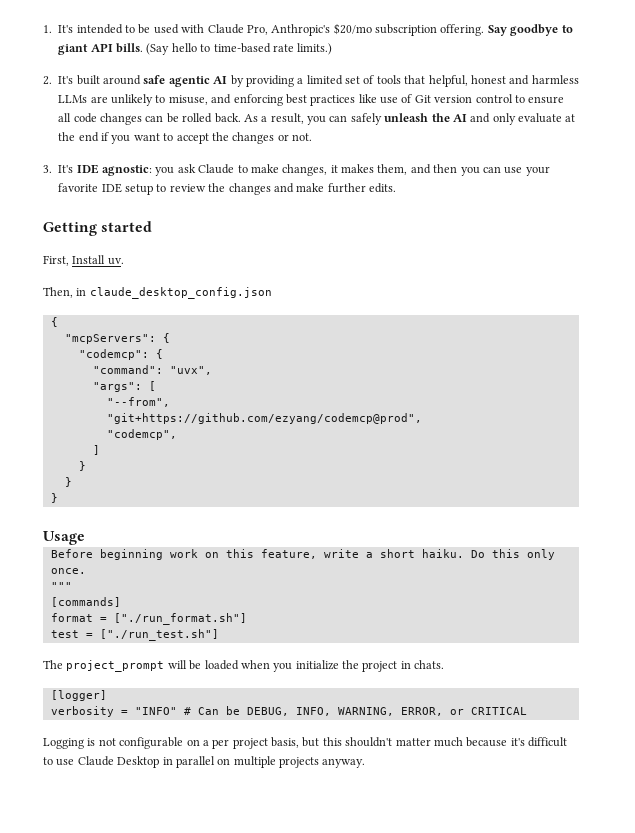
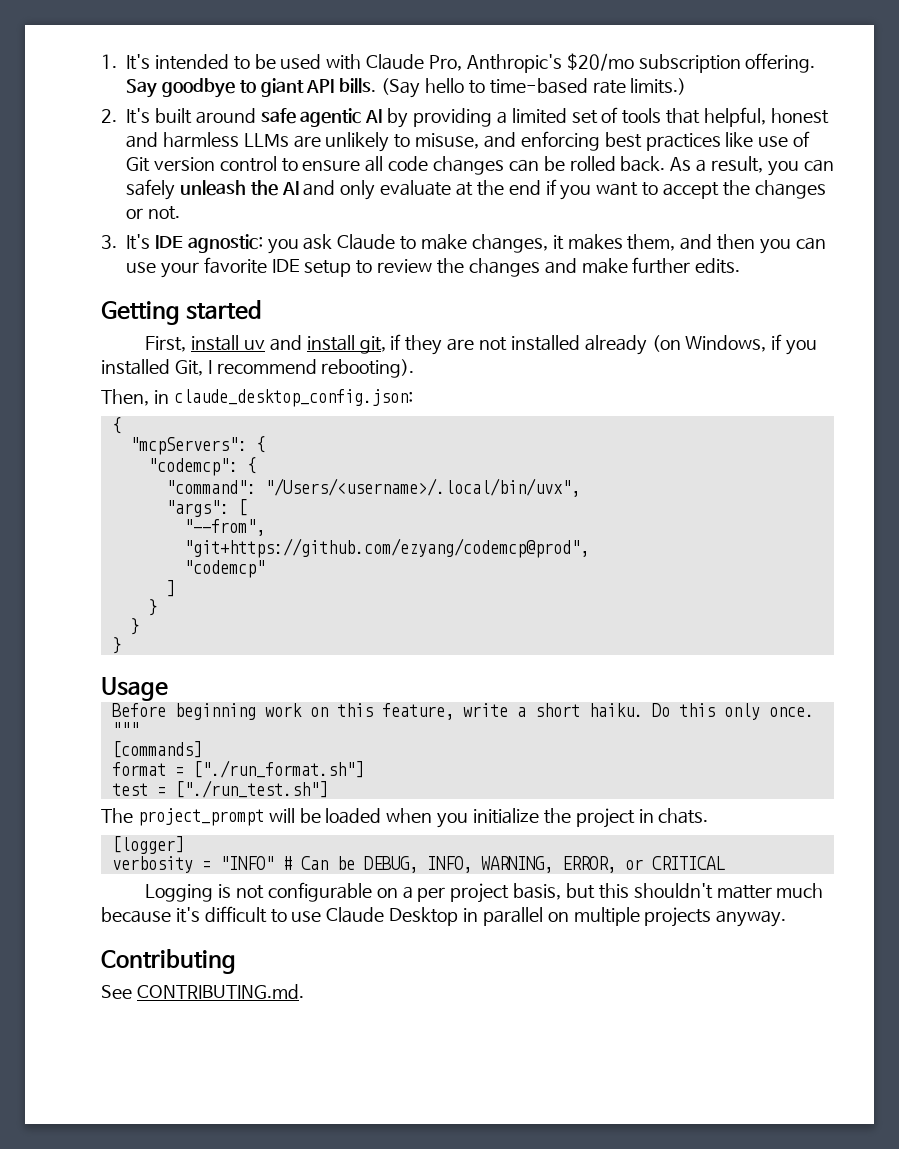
[72,255,124,265] Install uv. -> [191,334,818,355] [101,359,415,378] install uv and install git, if they are not installed already (on Windows, if you installed Git, I recommend rebooting).
[89,287,272,299] claude_desktop_config.json -> [173,389,413,407] claude_desktop_config.json:
[169,366,212,375] "uvx", -> [264,478,580,497] "/Users/<username>/.local/bin/uvx",
[106,429,177,440] "codemcp", -> [183,560,265,578] "codemcp"
(366, 763) none -> [101,949,236,974] [101,984,304,999] // Contributing // See CONTRIBUTING.md.

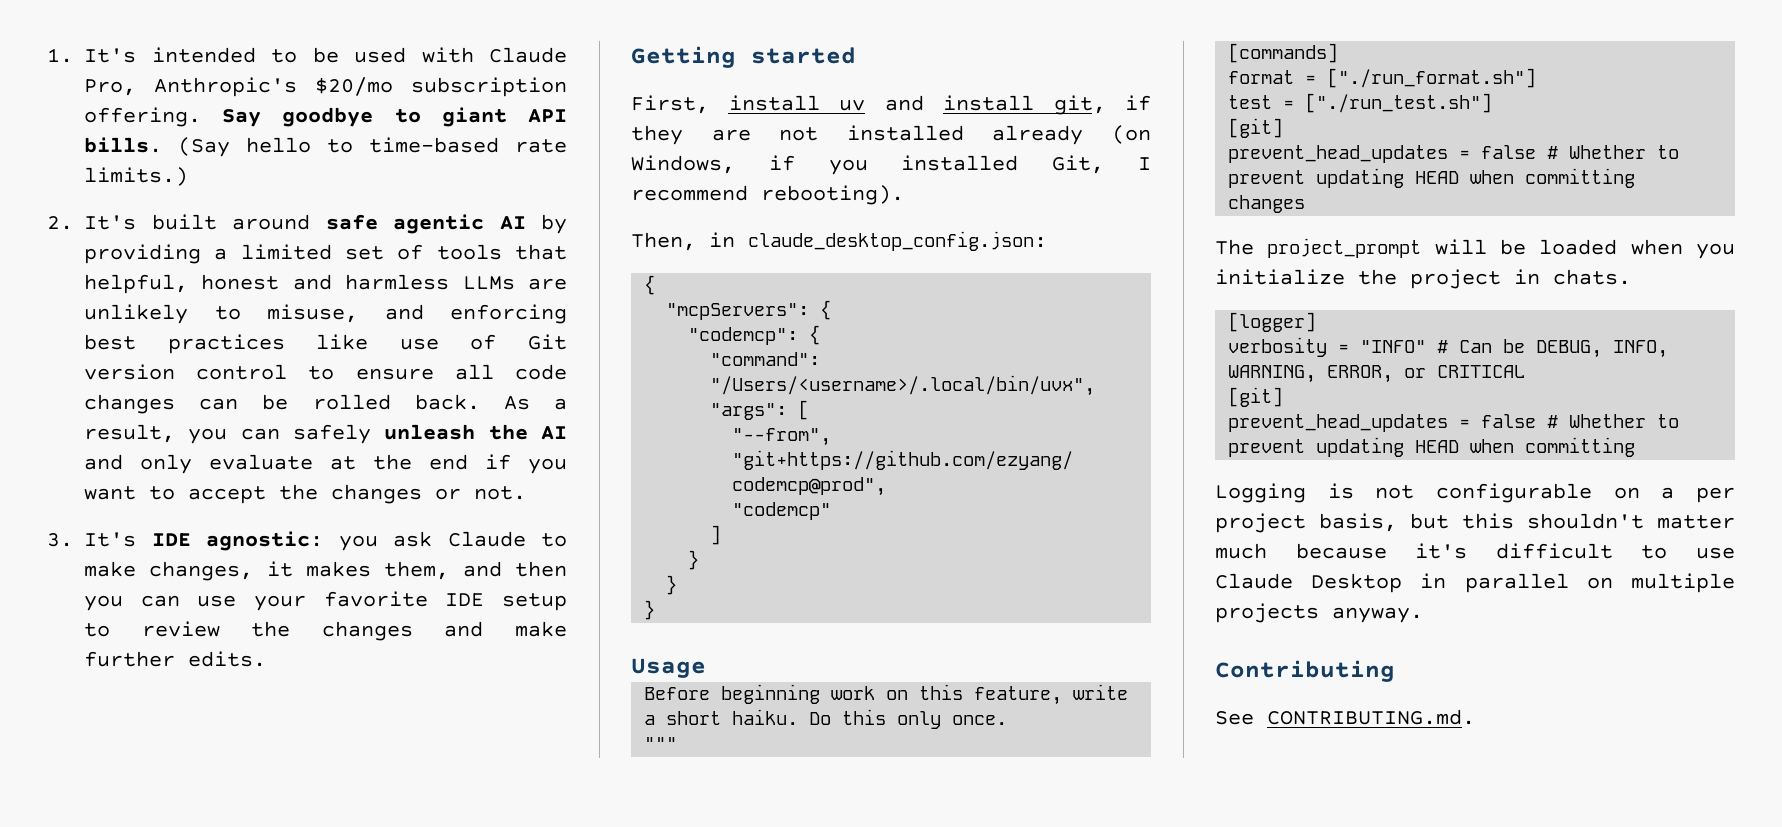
(328, 789) none -> [1228,118,1284,138] [1228,145,1680,163] [1228,168,1636,188] [1228,195,1306,213] // [git] // prevent_head_updates = false # Whether to prevent updating HEAD when committing changes
(725, 863) none -> [1228,387,1284,407] [1228,414,1680,432] [1228,437,1636,457] // [git] // prevent_head_updates = false # Whether to prevent updating HEAD when committing

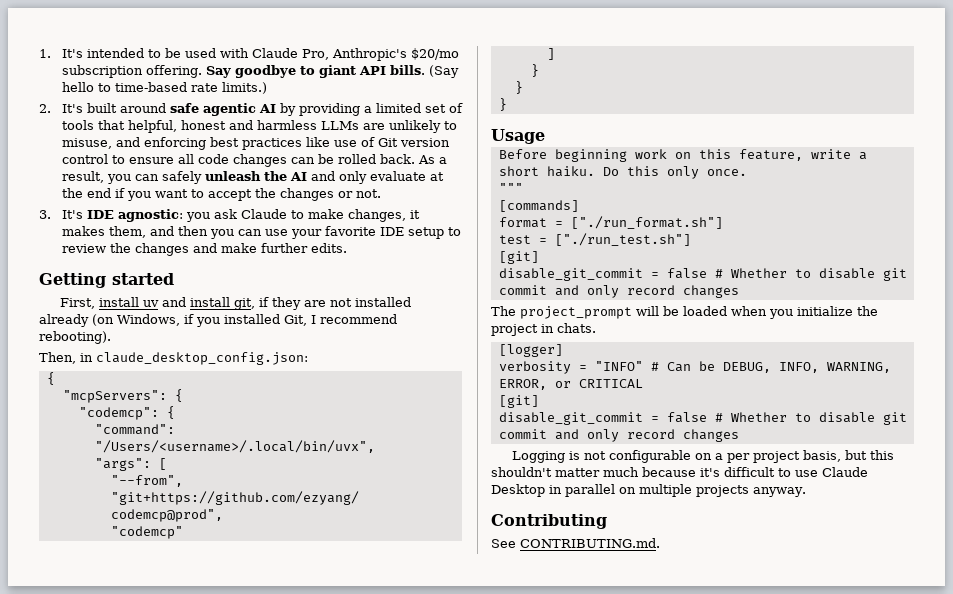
[1228,145,1680,163] [1228,168,1636,188] prevent_head_updates = false # Whether to prevent updating HEAD when committing -> [498,268,907,281] [498,285,675,298] disable_git_commit = false # Whether to disable git commit and only record
[1228,414,1680,432] [1228,437,1636,457] prevent_head_updates = false # Whether to prevent updating HEAD when committing -> [498,412,907,425] [498,429,739,442] disable_git_commit = false # Whether to disable git commit and only record changes

